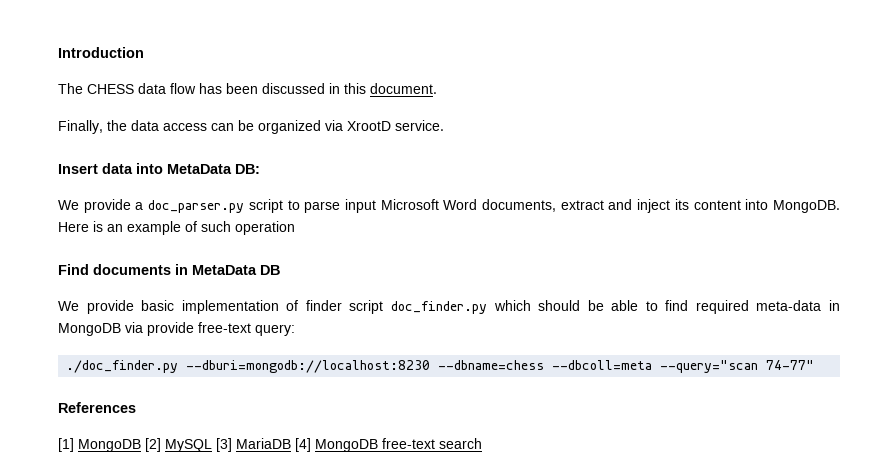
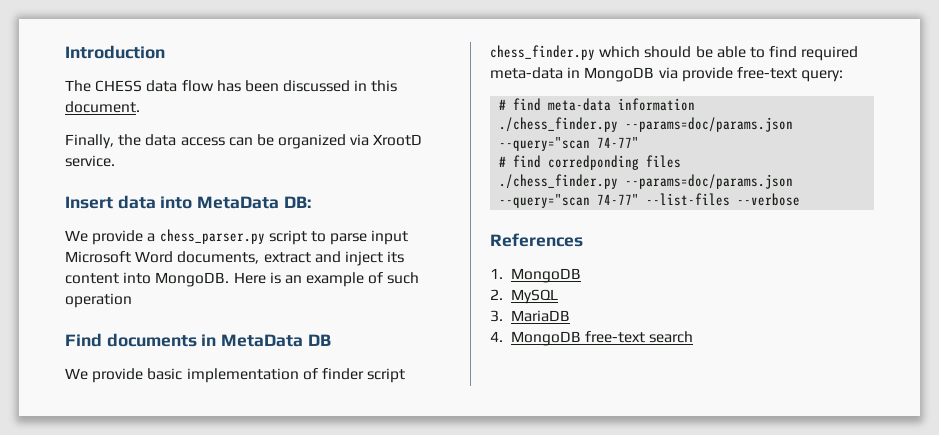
[148,200,245,213] doc_parser.py -> [159,229,265,244] chess_parser.py
[390,301,487,314] doc_finder.py -> [490,45,595,60] chess_finder.py
[66,360,815,373] ./doc_finder.py --dburi=mongodb://localhost:8230 --dbname=chess --dbcoll=meta --query="scan 74-77" -> [499,98,696,111] [499,117,794,132] [499,137,640,151] [499,155,682,170] [499,174,794,189] [499,193,801,208] # find meta-data information // ./chess_finder.py --params=doc/params.json --query="scan 74-77" // # find corredponding files // ./chess_finder.py --params=doc/params.json --query="scan 74-77" --list-files --verbose
[58,438,161,452] [1] MongoDB [2] -> [490,268,581,283] [490,289,503,300] 1. MongoDB // 2.
[216,438,232,452] [3] -> [490,310,503,322] // 3.
[295,438,311,452] [4] -> [490,331,503,342] // 4.

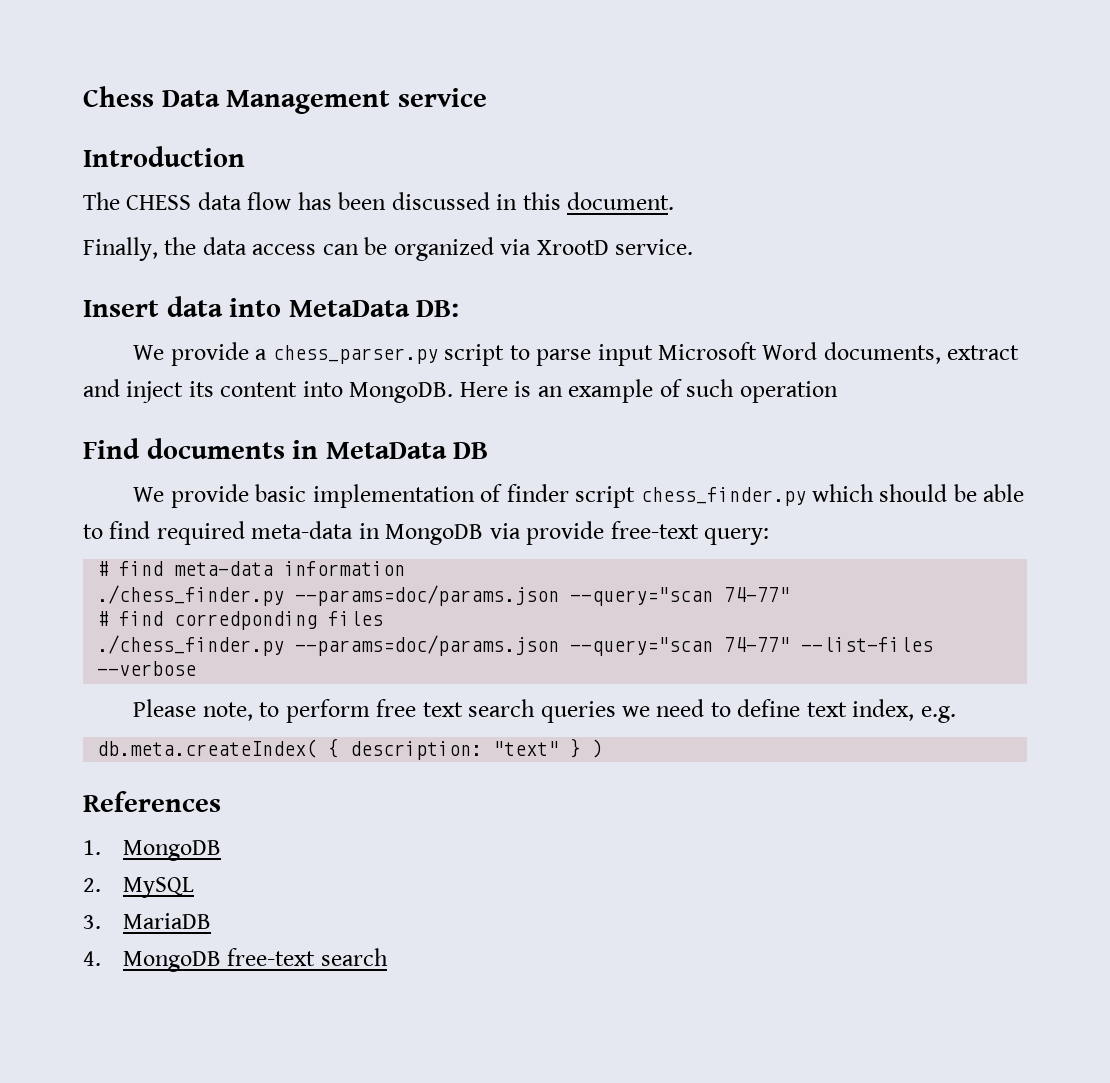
(65, 52) none -> [83,86,487,114] Chess Data Management service //
(801, 199) none -> [133,699,956,723] [97,738,604,760] // Please note, to perform free text search queries we need to define text index, e.g. // db.meta.createIndex( { description: "text" } )

